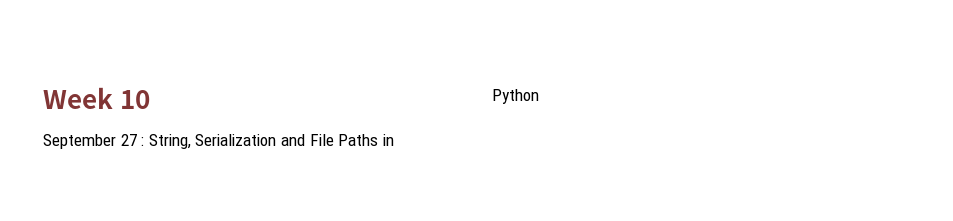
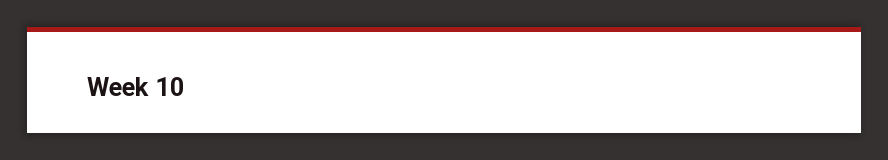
[43,134,394,149] [492,89,539,104] // September 27 : String, Serialization and File Paths in Python -> (185, 86) none

